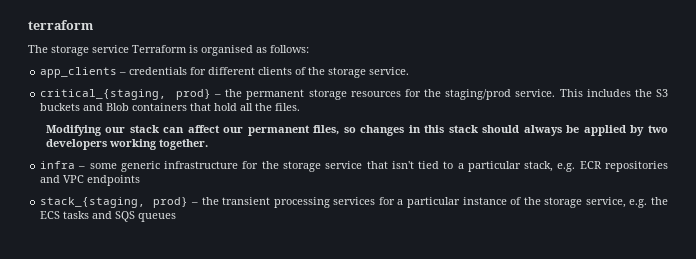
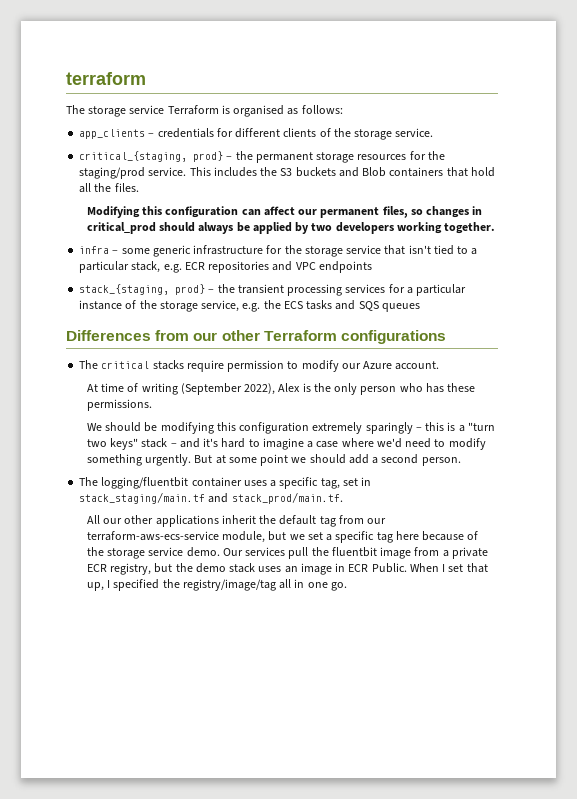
[105,125,159,133] our stack -> [142,206,239,218] this configuration
[424,125,478,133] this stack -> [86,222,156,234] critical_prod
(177, 217) none -> [66,330,446,344] [79,360,440,372] [86,383,476,395] [86,399,152,411] [86,422,495,434] [86,438,486,450] [86,454,461,466] [79,477,372,489] [79,492,343,504] [86,515,387,527] [86,531,479,543] [86,547,488,559] [86,563,488,575] [86,579,347,591] // Differences from our other Terraform configurations // The critical stacks require permission to modify our Azure account. // At time of writing (September 2022), Alex is the only person who has these permissions. // We should be modifying this configuration extremely sparingly – this is a "turn two keys" stack – and it's hard to imagine a case where we'd need to modify something urgently. But at some point we should add a second person. // The logging/fluentbit container uses a specific tag, set in stack_staging/main.tf and stack_prod/main.tf. // All our other applications inherit the default tag from our terraform-aws-ecs-service module, but we set a specific tag here because of the storage service demo. Our services pull the fluentbit image from a private ECR registry, but the demo stack uses an image in ECR Public. When I set that up, I specified the registry/image/tag all in one go.

